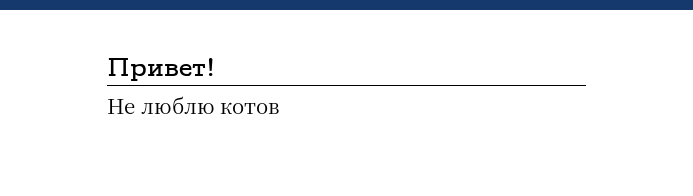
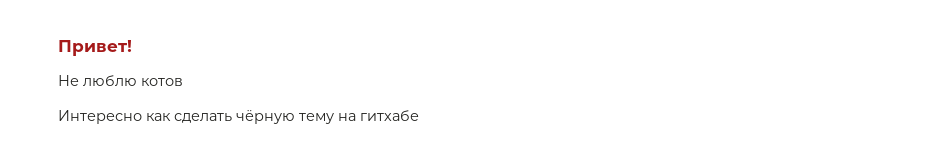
(280, 108) none -> [58,110,419,124] // Интересно как сделать чёрную тему на гитхабе

